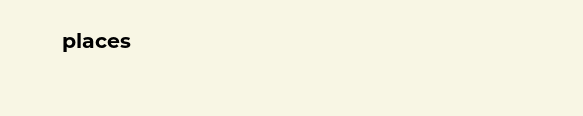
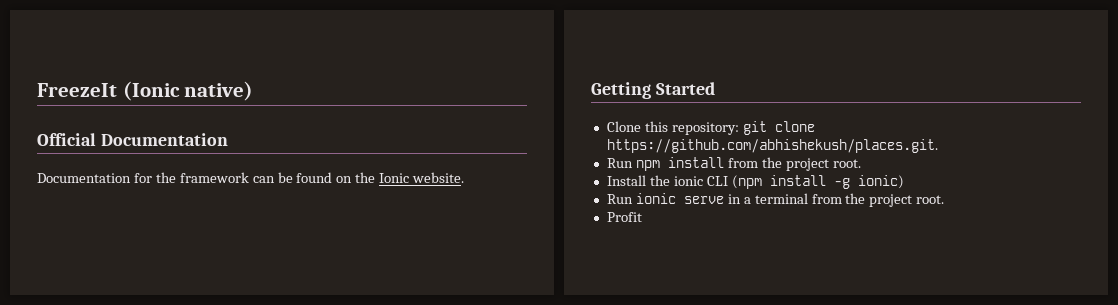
[62,33,131,52] places -> [37,81,254,101] [37,133,228,146] [37,172,465,183] [591,82,715,99] [606,121,815,135] [606,139,938,153] [606,157,861,171] [606,175,904,189] [606,193,945,207] [606,212,642,222] FreezeIt (Ionic native) // Official Documentation // Documentation for the framework can be found on the Ionic website. // Getting Started // Clone this repository: git clone https://github.com/abhishekush/places.git. // Run npm install from the project root. // Install the ionic CLI (npm install -g ionic) // Run ionic serve in a terminal from the project root. // Profit

